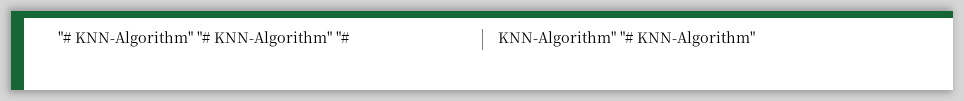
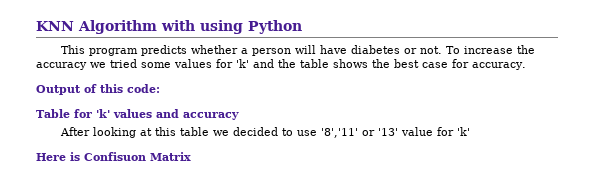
[58,31,755,47] "# KNN-Algorithm" "# KNN-Algorithm" "# KNN-Algorithm" "# KNN-Algorithm" -> [36,20,302,34] [61,45,536,56] [36,59,526,70] [36,84,160,95] [36,109,239,120] [60,127,471,138] [36,152,191,161] KNN Algorithm with using Python // This program predicts whether a person will have diabetes or not. To increase the accuracy we tried some values for 'k' and the table shows the best case for accuracy. // Output of this code: // Table for 'k' values and accuracy // After looking at this table we decided to use '8','11' or '13' value for 'k' // Here is Confisuon Matrix

